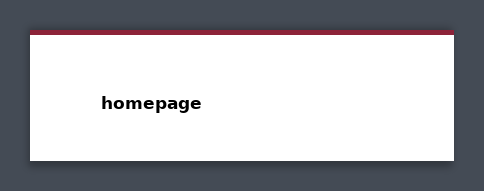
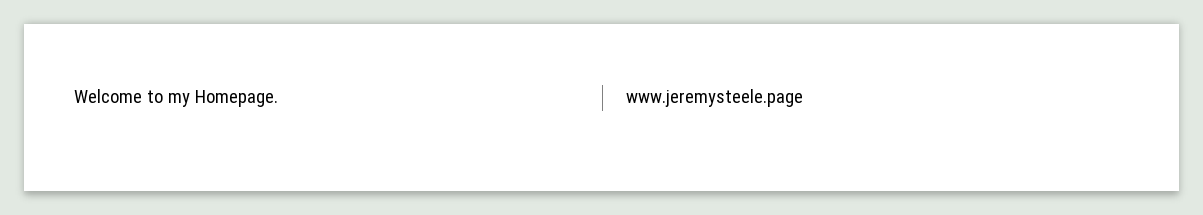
[101,96,202,113] homepage -> [74,89,278,107] [626,89,803,107] Welcome to my Homepage. // www.jeremysteele.page

